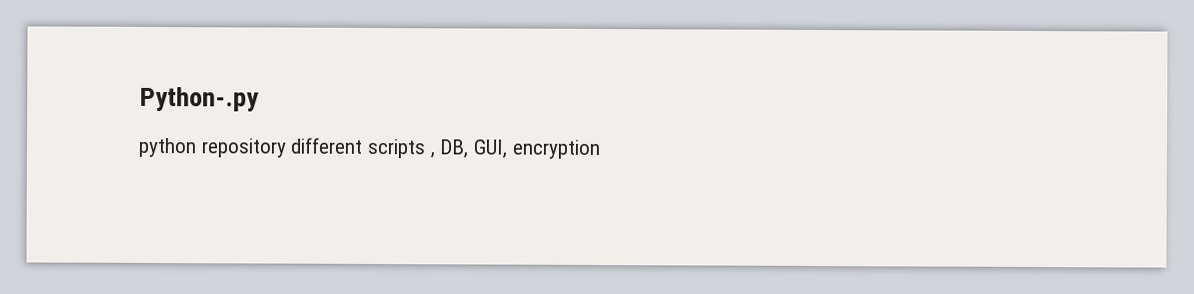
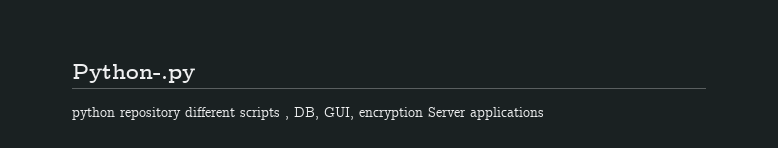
(601, 149) none -> [428,107,544,120] Server applications

